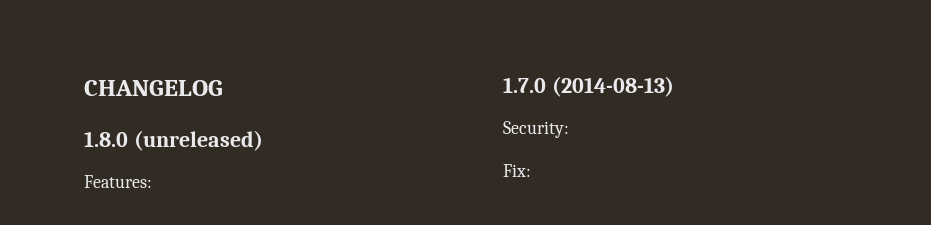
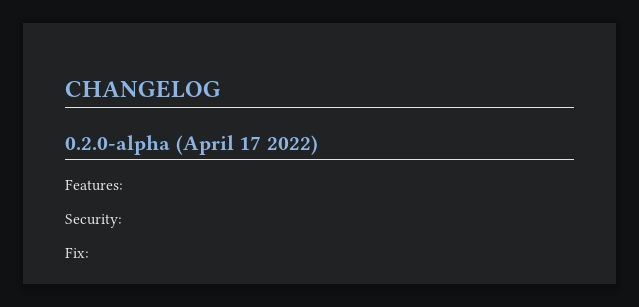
[84,130,263,151] 1.8.0 (unreleased) -> [65,135,319,155] 0.2.0-alpha (April 17 2022)
[503,76,674,97] // 1.7.0 (2014-08-13) -> (123, 185) none

